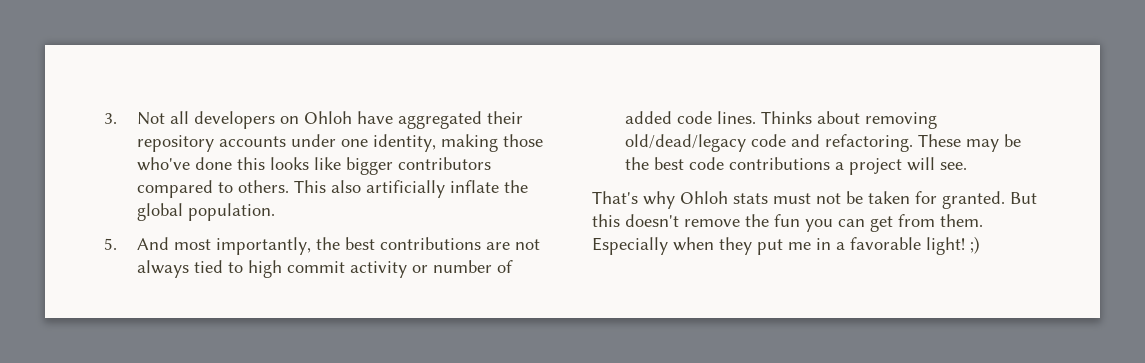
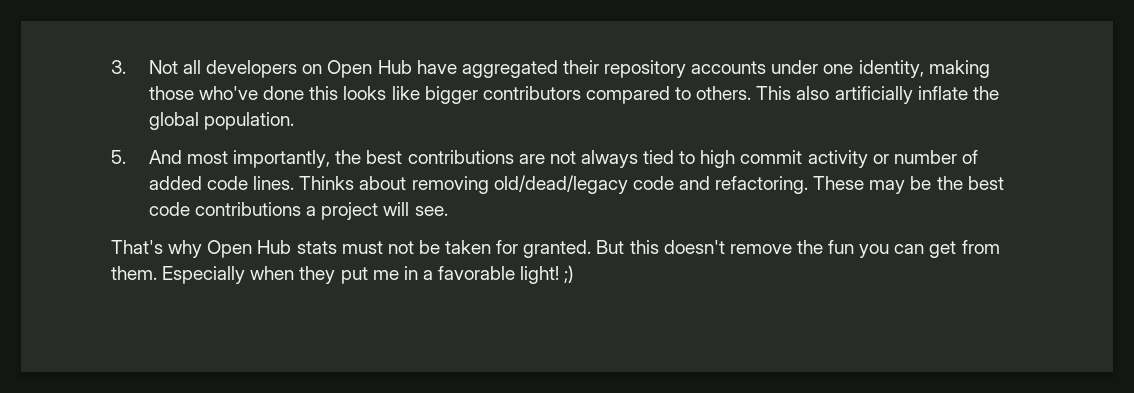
[303,111,352,124] Ohloh -> [327,60,412,78] Open Hub
[680,191,728,204] Ohloh -> [207,240,292,258] Open Hub

